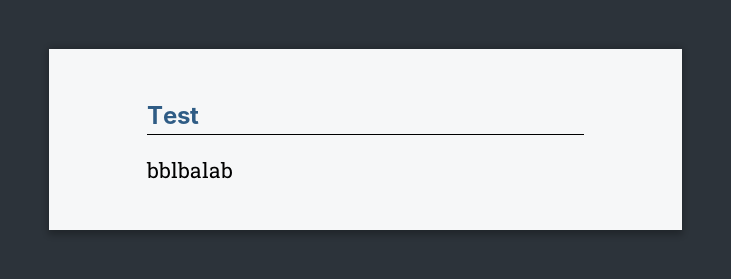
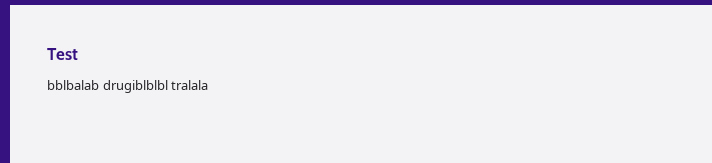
(233, 170) none -> [102,80,209,93] drugiblblbl tralala

